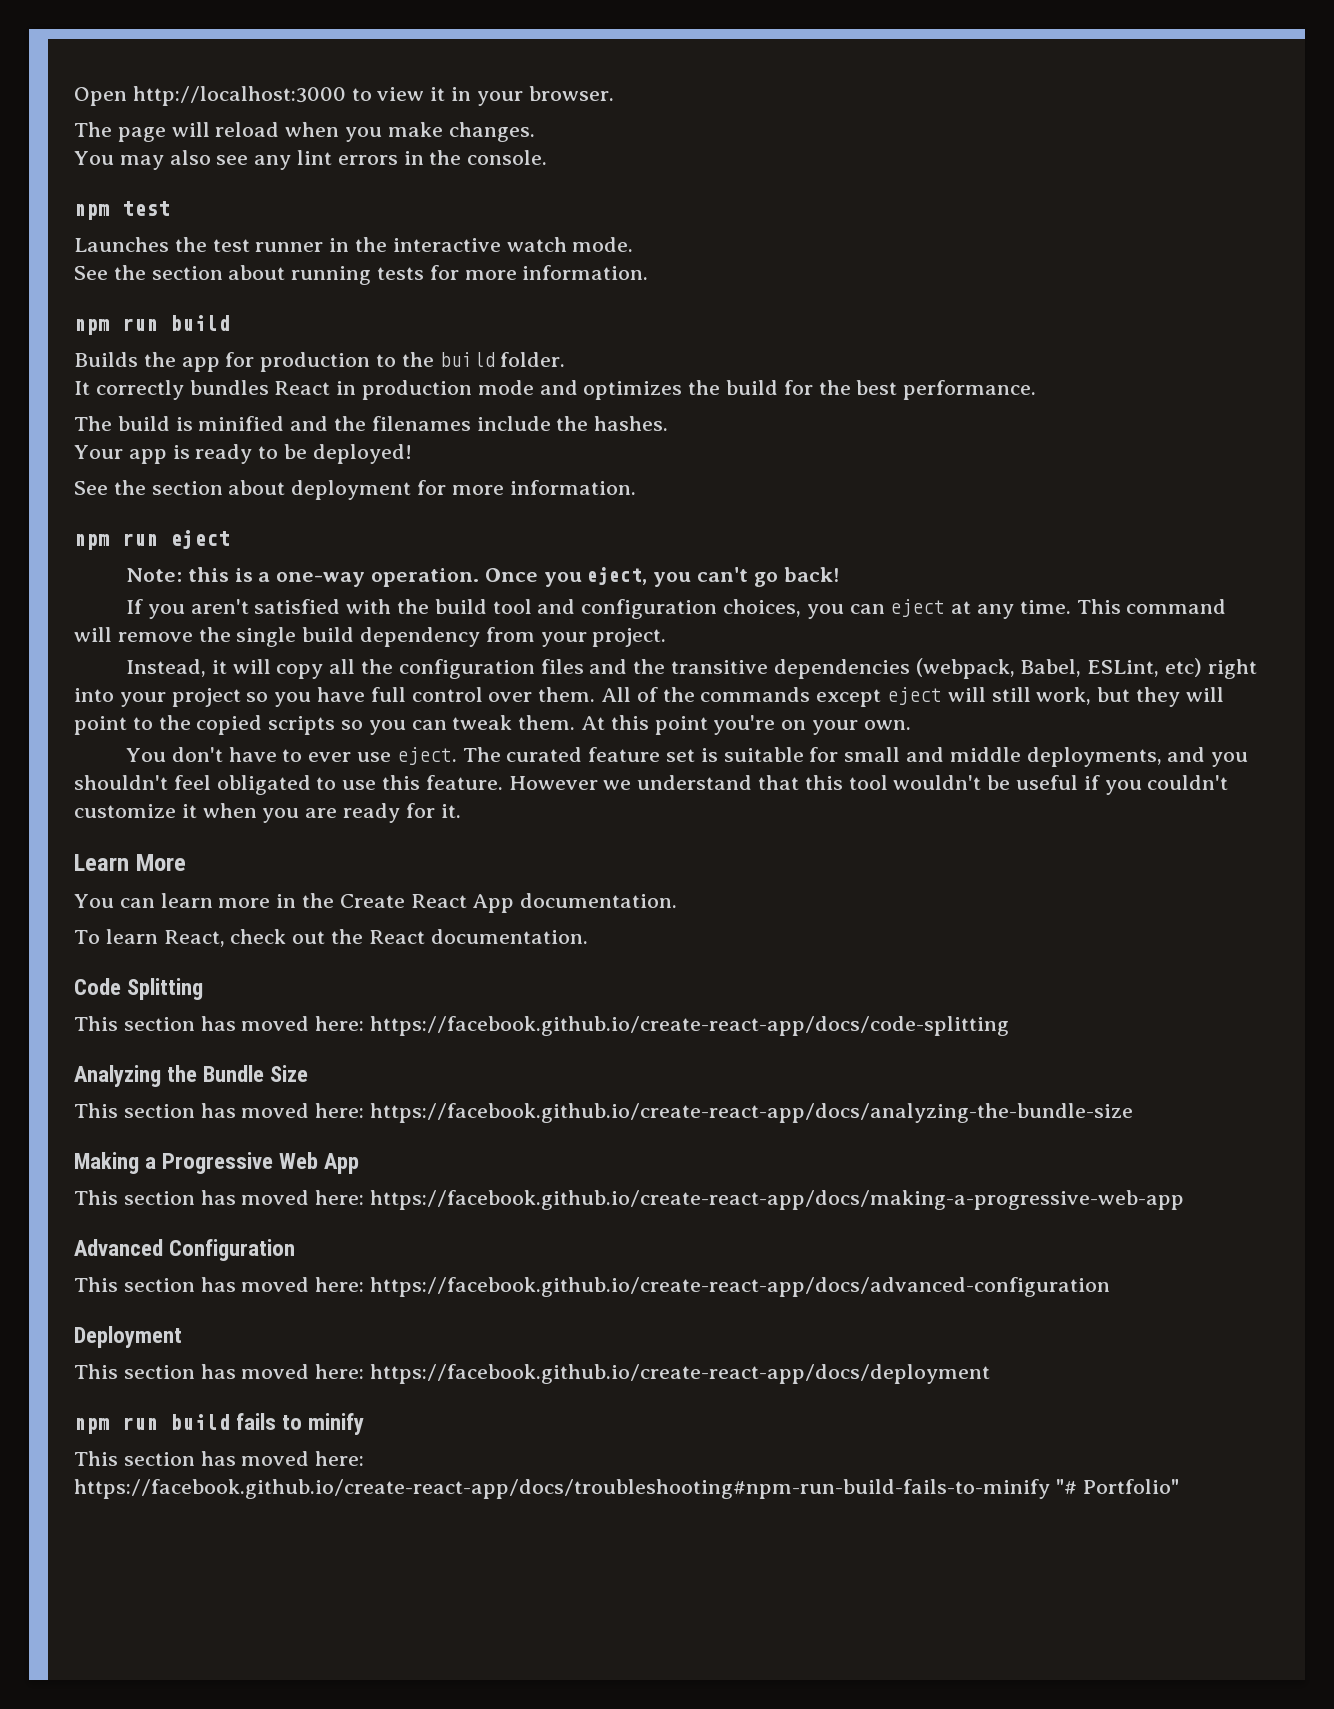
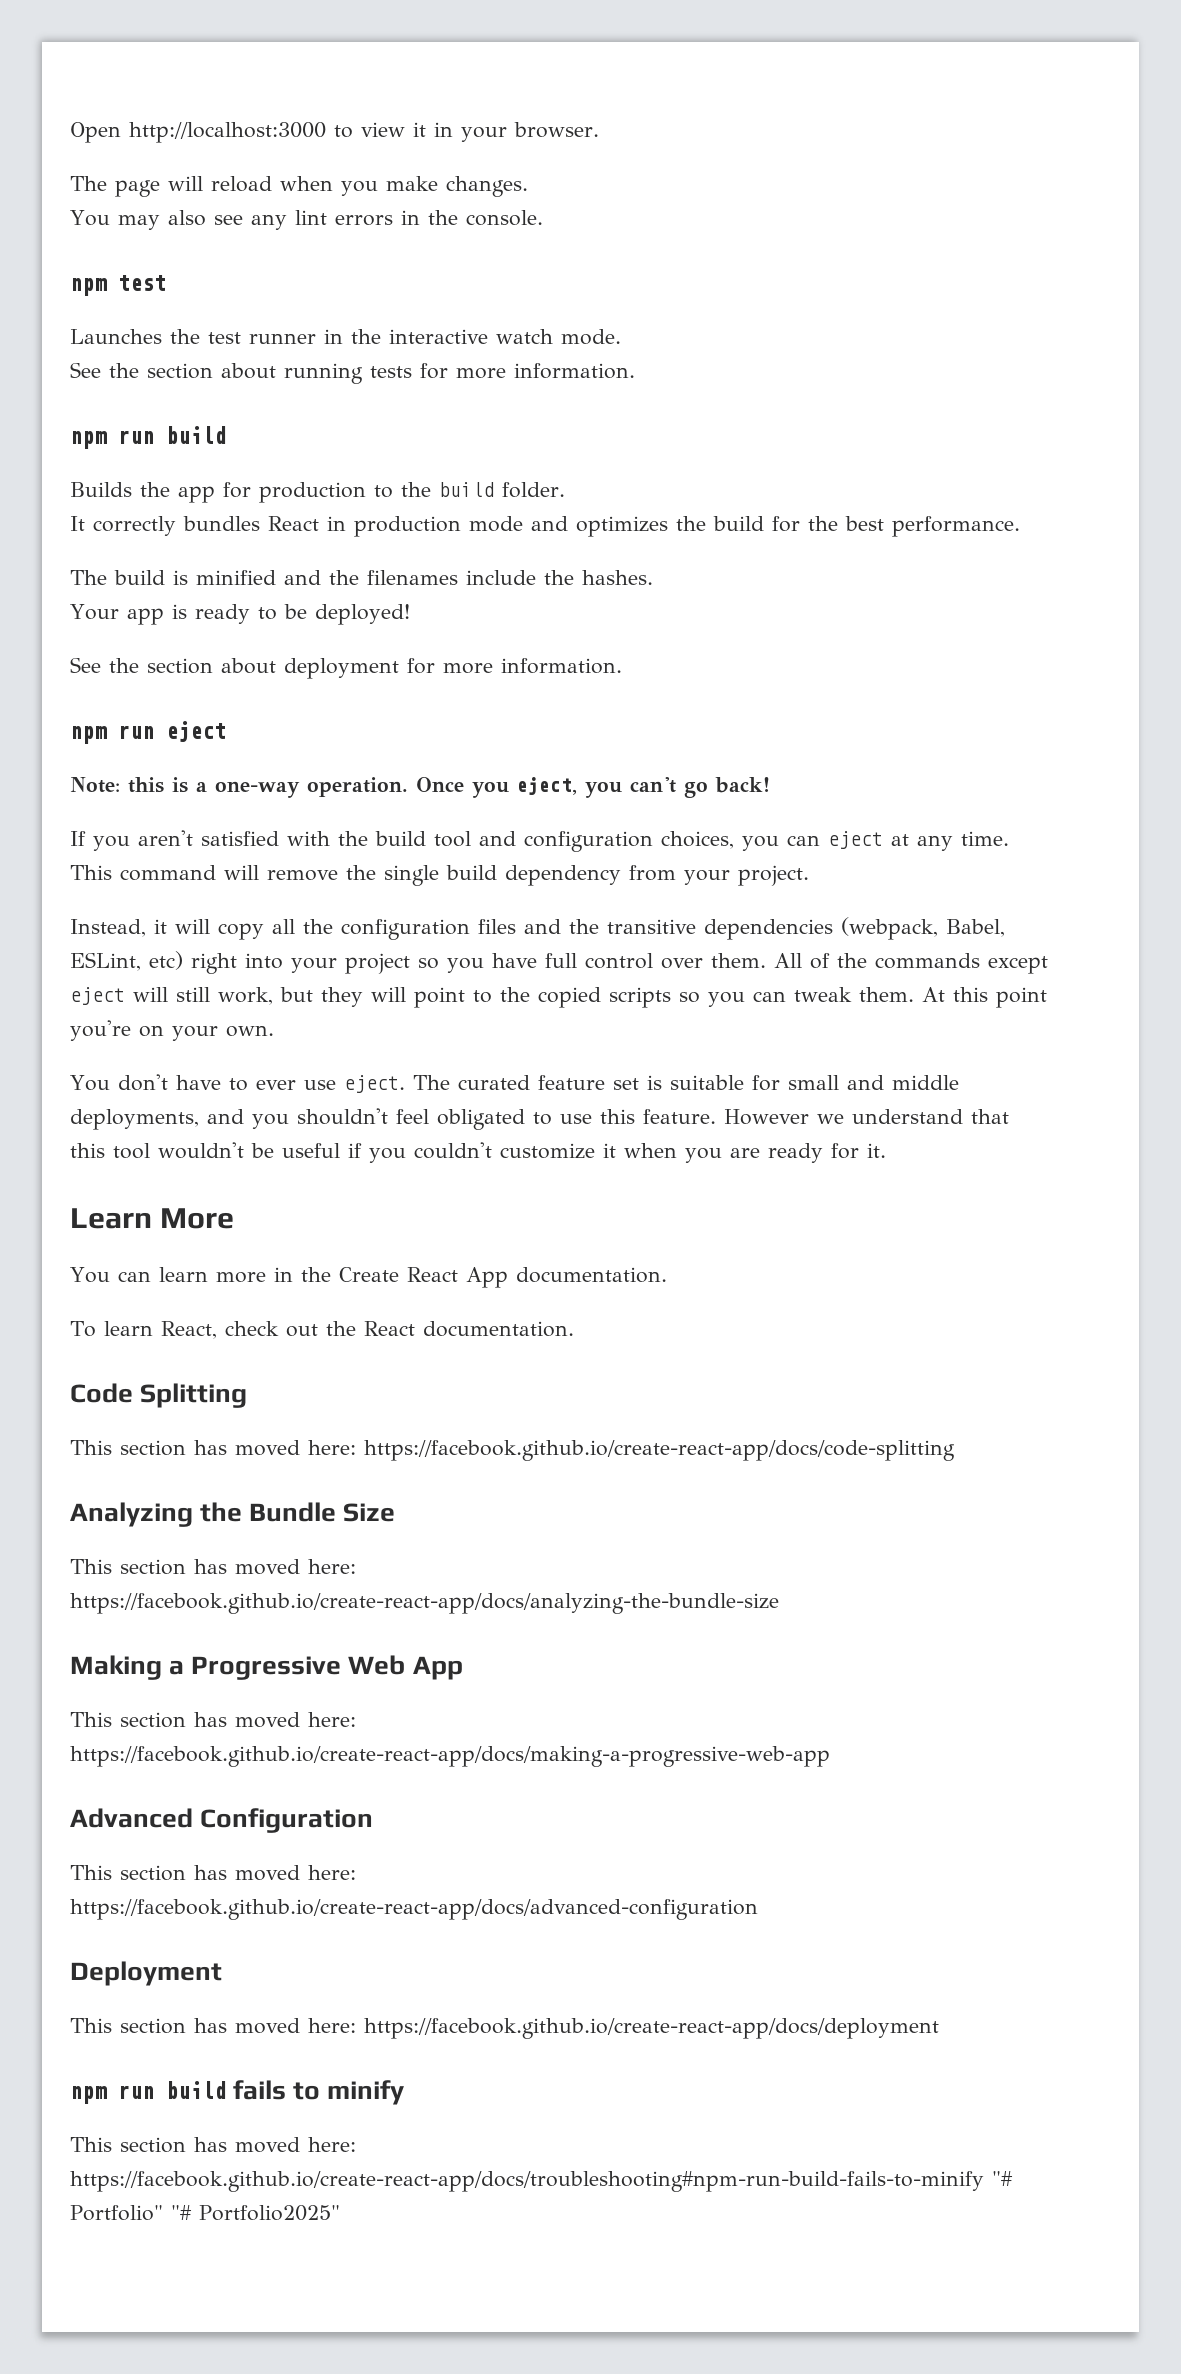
(1179, 1486) none -> [170,2205,340,2221] "# Portfolio2025"

